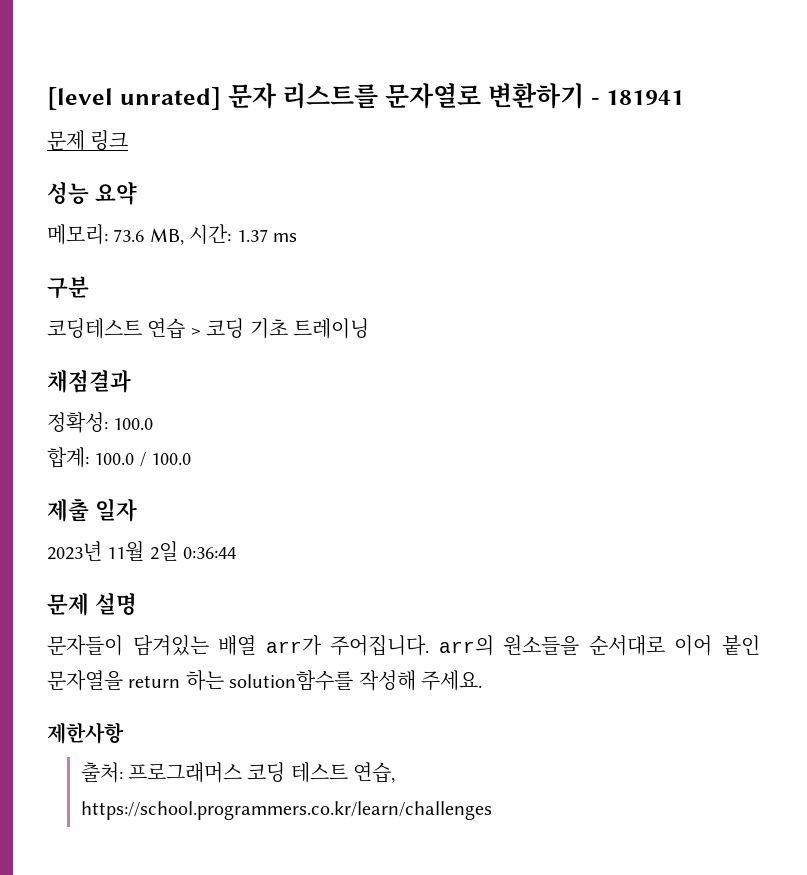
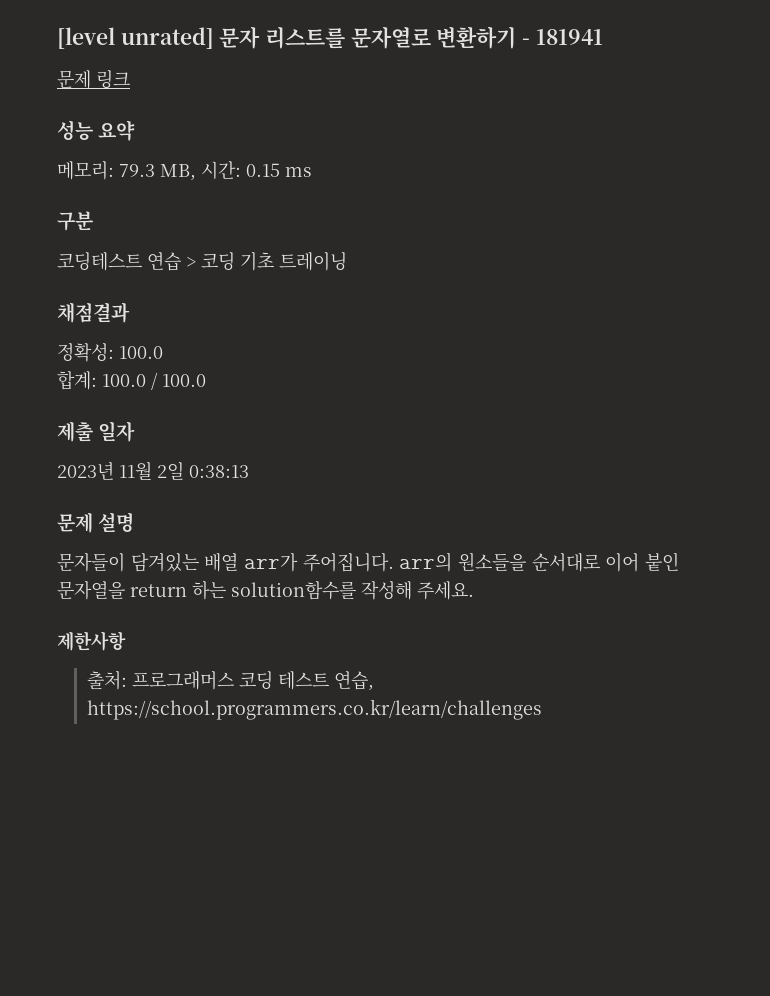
[113,229,145,242] 73.6 -> [119,164,155,177] 79.3
[236,229,268,242] 1.37 -> [246,163,280,177] 0.15
[183,547,237,559] 0:36:44 -> [189,465,249,478] 0:38:13

